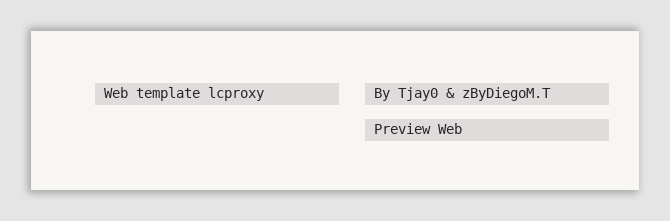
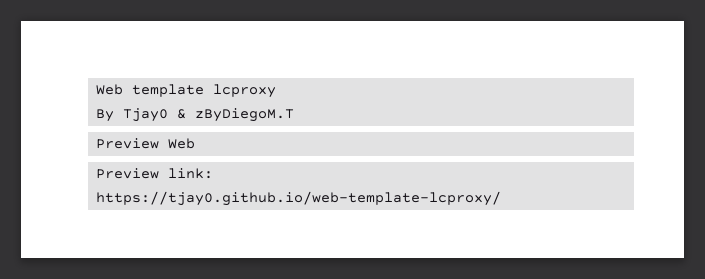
(462, 128) none -> [95,168,213,179] [95,191,501,206] // Preview link: https://tjay0.github.io/web-template-lcproxy/

